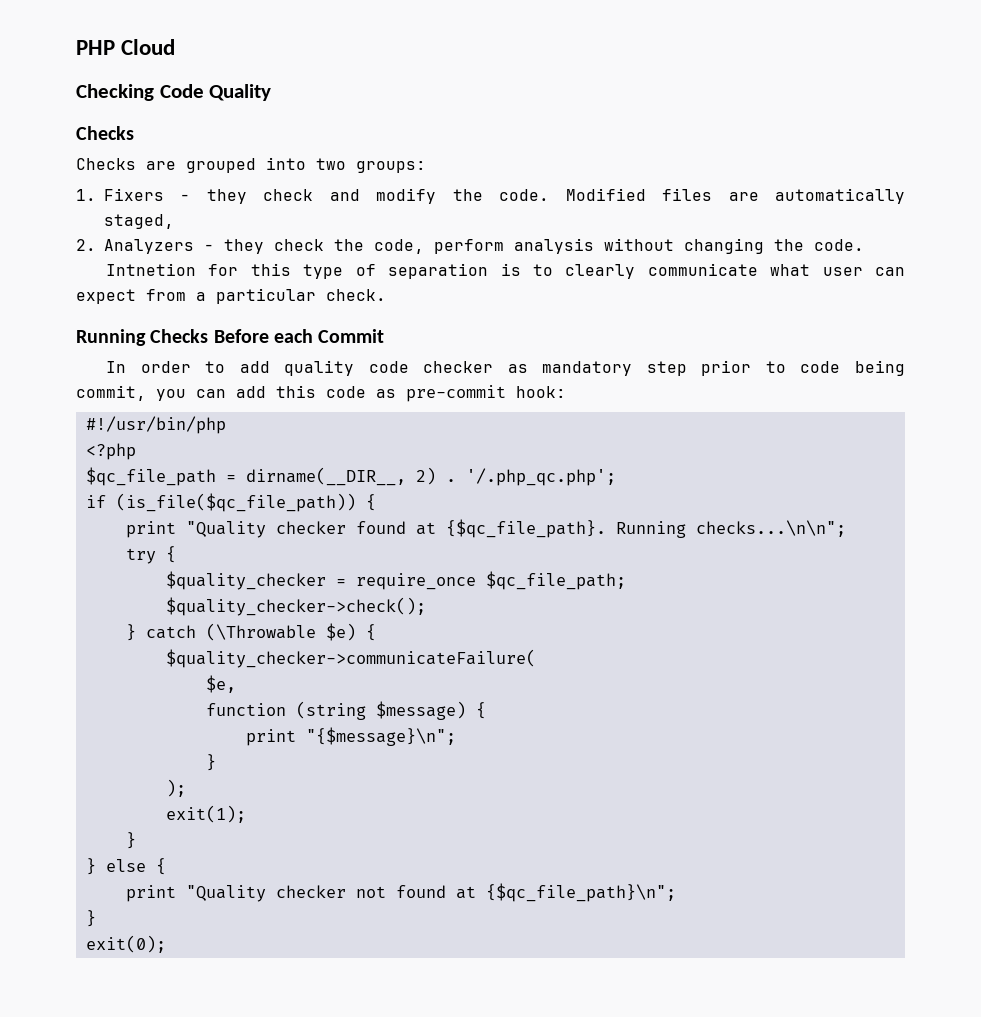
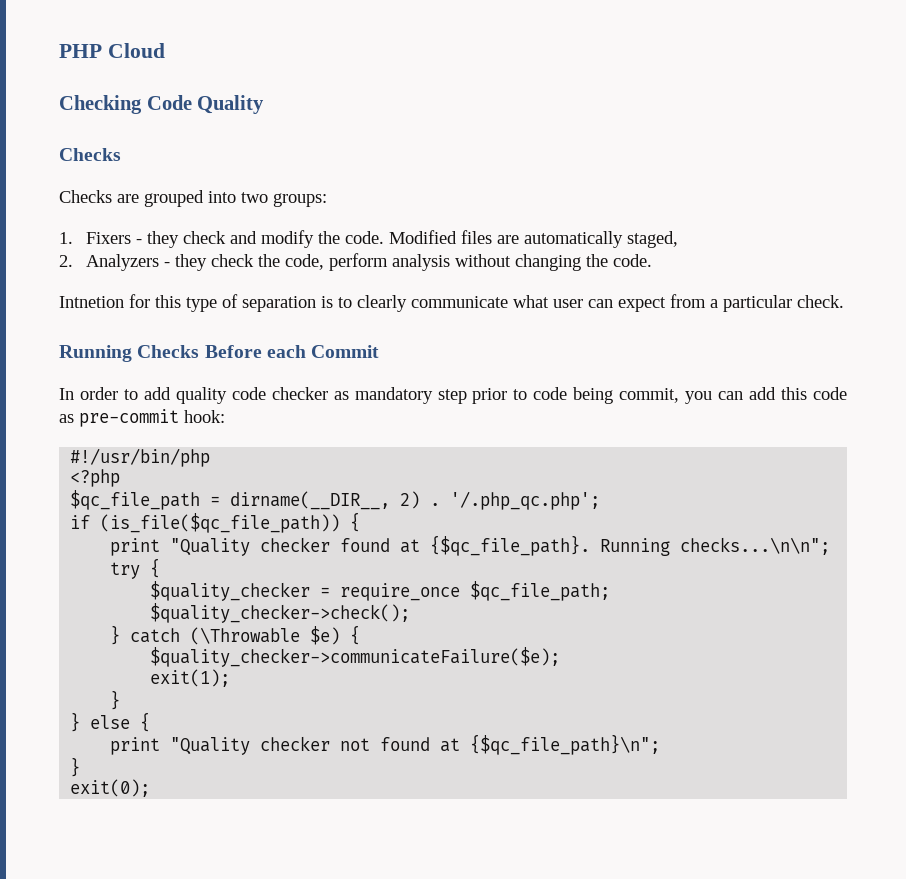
[165,649,536,668] [205,675,236,693] [205,701,486,720] [245,727,456,746] [205,754,216,771] [165,779,186,797] $quality_checker->communicateFailure( // $e, // function (string $message) { // print "{$message}\n"; // } // ); -> [150,647,561,667] $quality_checker->communicateFailure($e);

